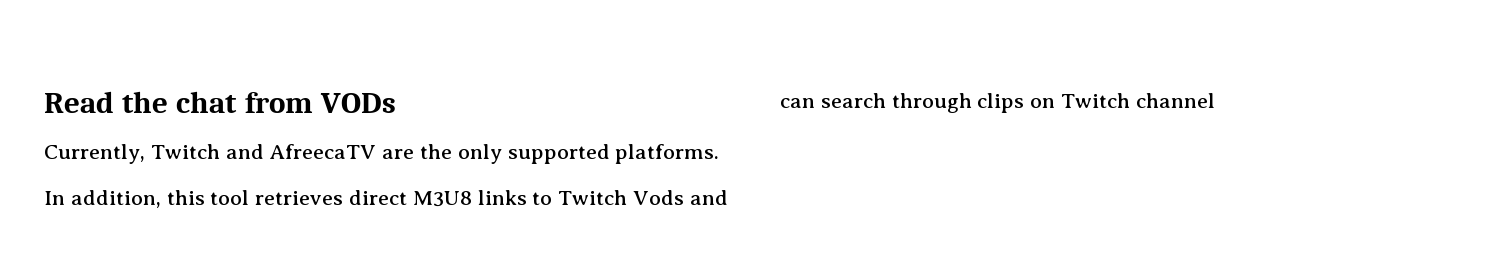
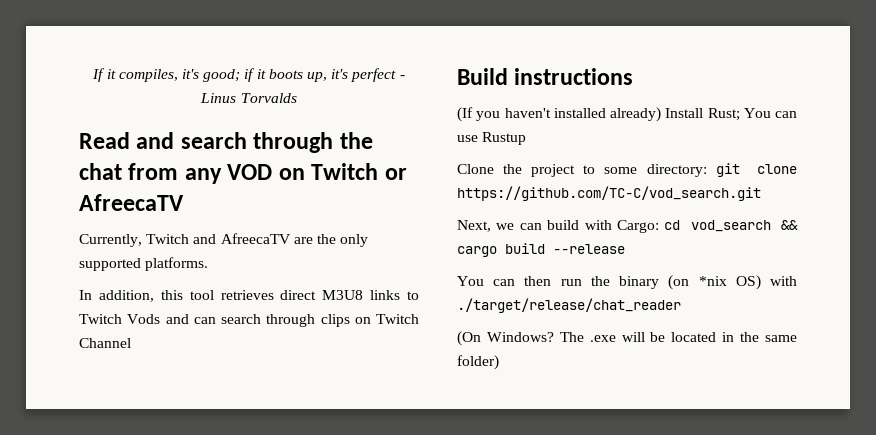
[44,91,396,113] Read the chat from VODs -> [92,68,405,82] [200,93,297,103] [79,132,373,153] [79,163,407,184] [79,194,184,211] If it compiles, it's good; if it boots up, it's perfect - Linus Torvalds // Read and search through the chat from any VOD on Twitch or AfreecaTV
[1135,93,1215,108] channel -> [79,338,131,348] [457,68,634,85] [457,107,797,122] [457,132,527,145] [457,163,797,177] [457,186,761,201] [457,220,798,233] [457,243,625,257] [457,275,797,290] [457,298,681,313] [457,331,797,346] [457,355,499,370] Channel // Build instructions // (If you haven't installed already) Install Rust; You can use Rustup // Clone the project to some directory: git clone https://github.com/TC-C/vod_search.git // Next, we can build with Cargo: cd vod_search && cargo build --release // You can then run the binary (on *nix OS) with ./target/release/chat_reader // (On Windows? The .exe will be located in the same folder)

